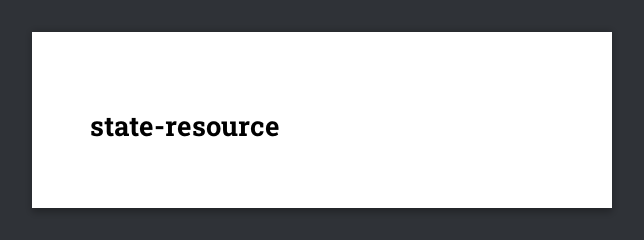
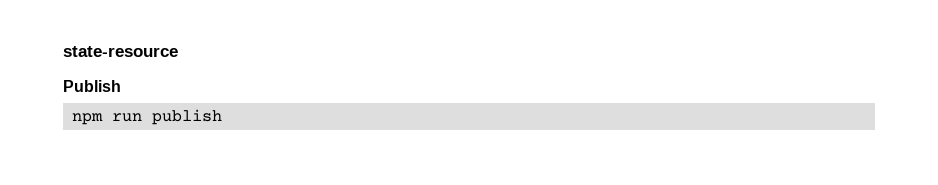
(280, 127) none -> [63,80,121,92] [71,109,222,125] // Publish // npm run publish

